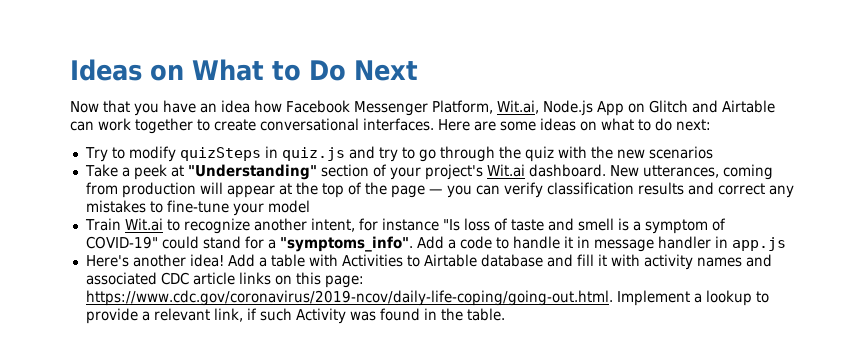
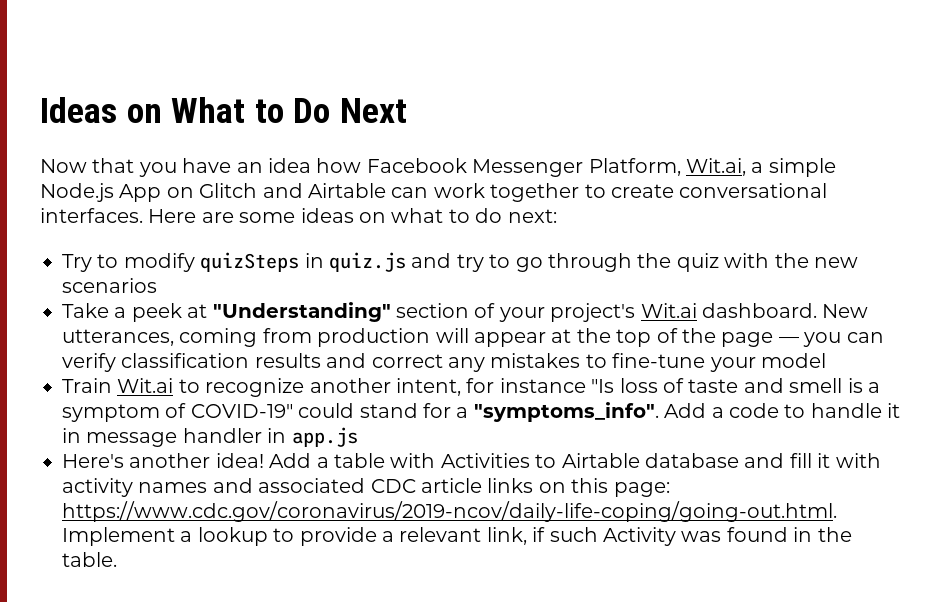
(539, 107) none -> [751,158,836,177] a simple

